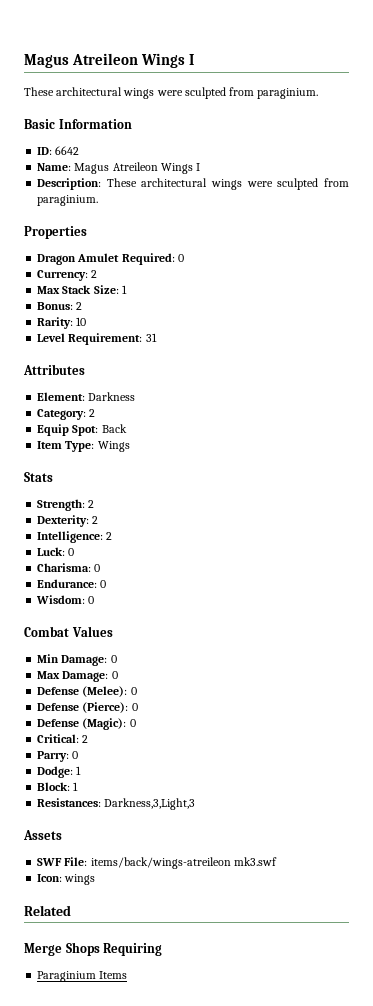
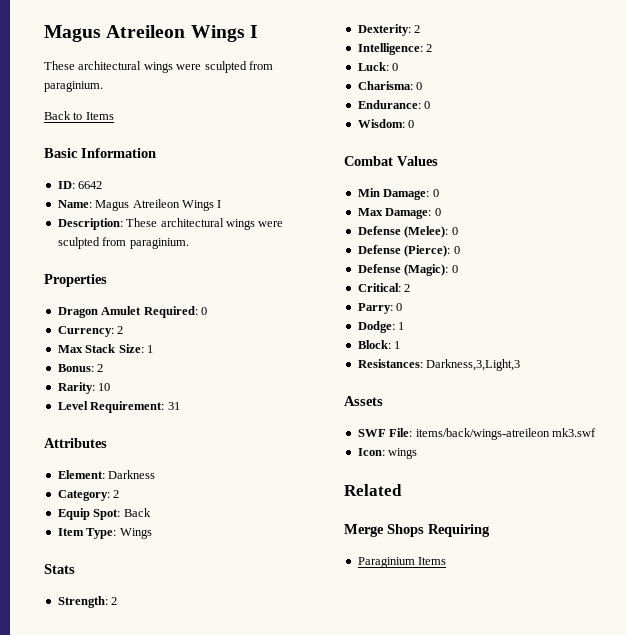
(319, 93) none -> [44,111,114,120] // Back to Items

